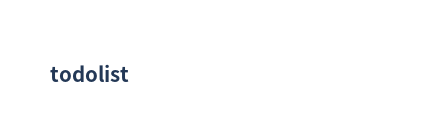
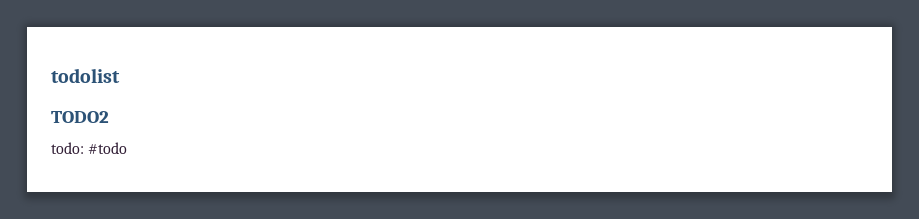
(129, 73) none -> [51,111,109,123] [51,142,128,154] // TODO2 // todo: #todo

